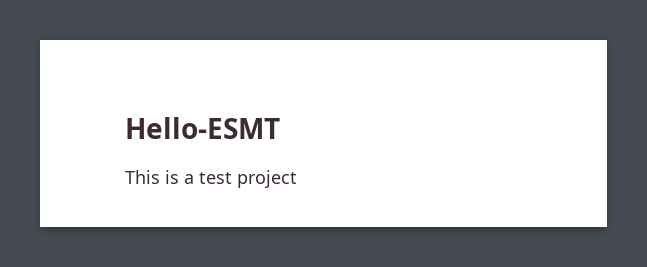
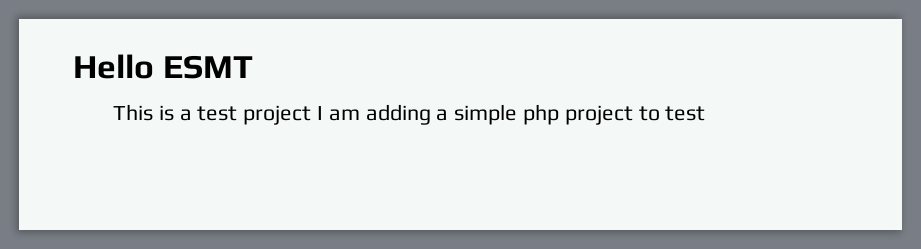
[125,117,280,139] Hello-ESMT -> [73,54,254,79] Hello ESMT
(297, 179) none -> [317,104,706,125] I am adding a simple php project to test

